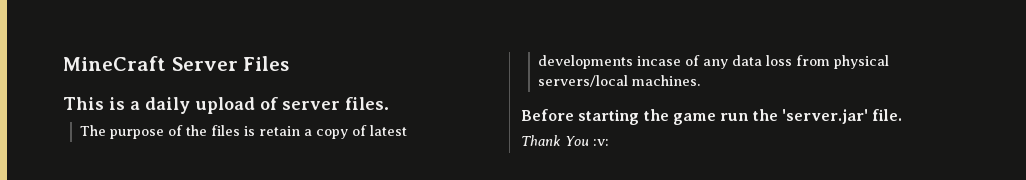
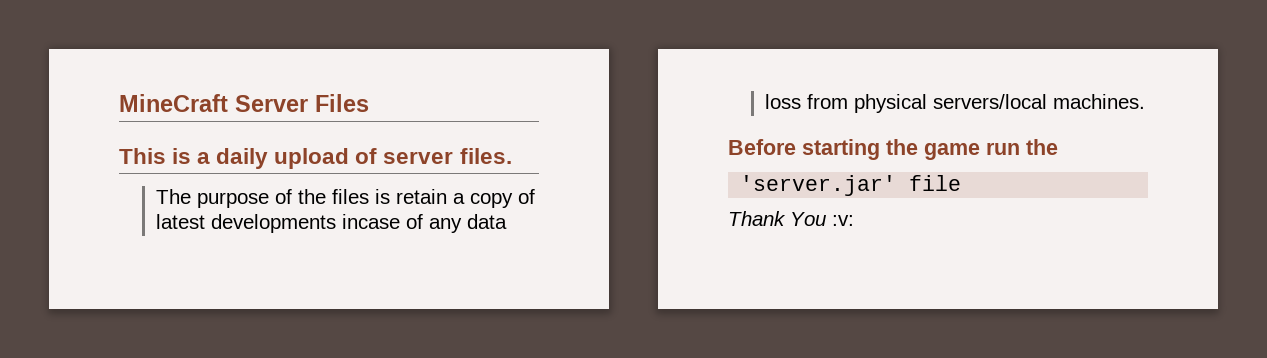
[781,109,903,124] 'server.jar' file. -> [740,175,962,196] // 'server.jar' file

